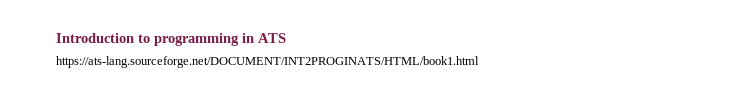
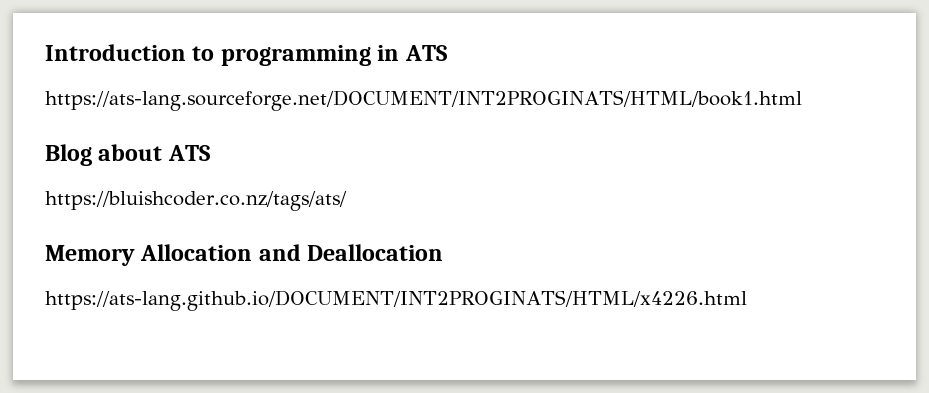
(479, 62) none -> [45,144,210,166] [45,191,347,211] [45,244,444,266] [45,290,747,311] // Blog about ATS // https://bluishcoder.co.nz/tags/ats/ // Memory Allocation and Deallocation // https://ats-lang.github.io/DOCUMENT/INT2PROGINATS/HTML/x4226.html

